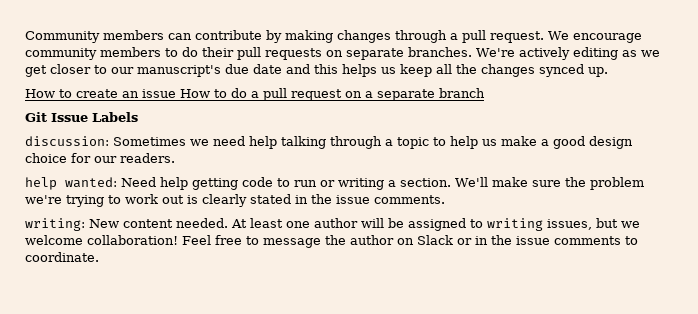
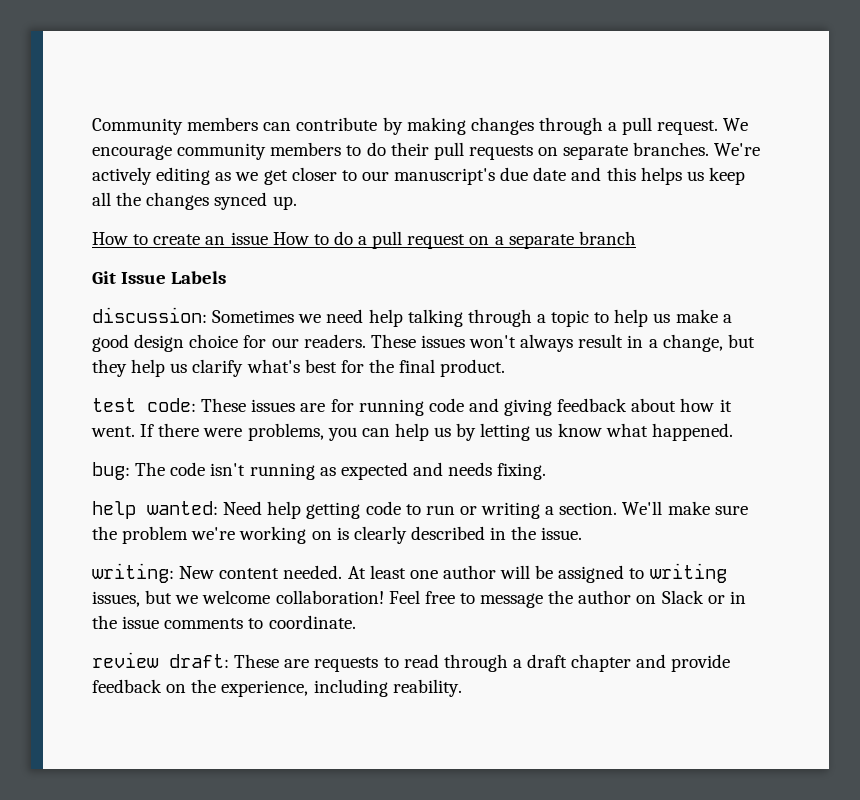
(175, 158) none -> [370,334,755,352] [92,359,506,377] [92,398,732,416] [91,423,733,441] [92,462,547,480] These issues won't always result in a change, but they help us clarify what's best for the final product. // test code: These issues are for running code and giving feedback about how it went. If there were problems, you can help us by letting us know what happened. // bug: The code isn't running as expected and needs fixing.
[66,194,184,207] trying to work out -> [239,526,332,544] working on
[250,194,445,204] stated in the issue comments. -> [410,526,583,540] described in the issue.
(99, 257) none -> [92,652,731,672] [92,679,462,697] // review draft: These are requests to read through a draft chapter and provide feedback on the experience, including reability.

